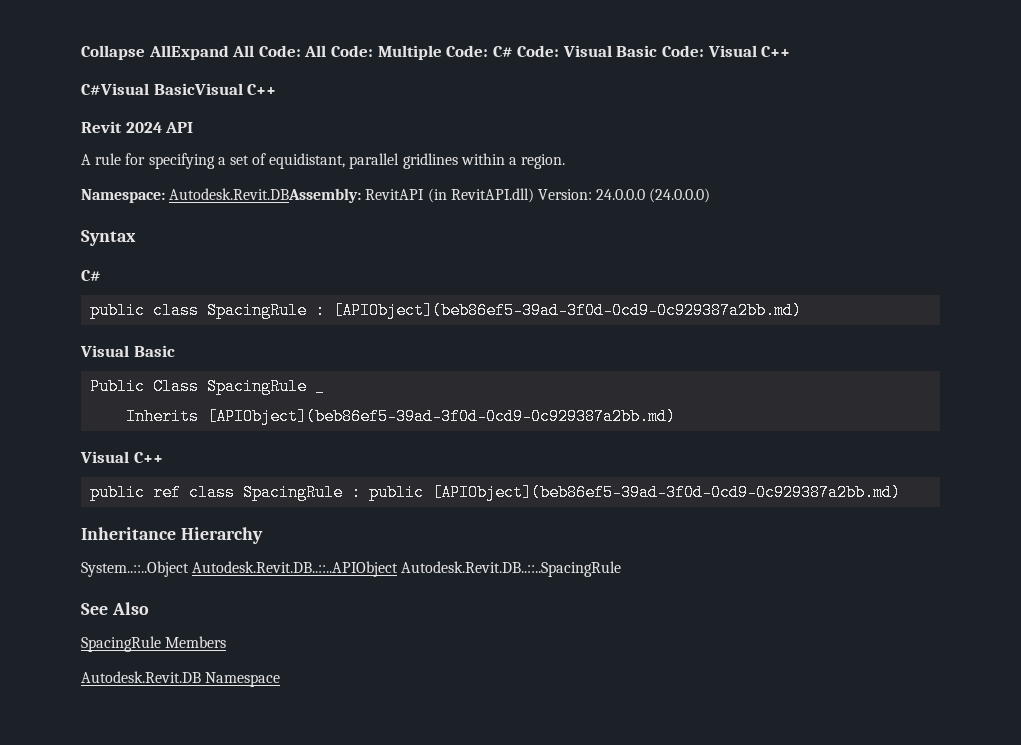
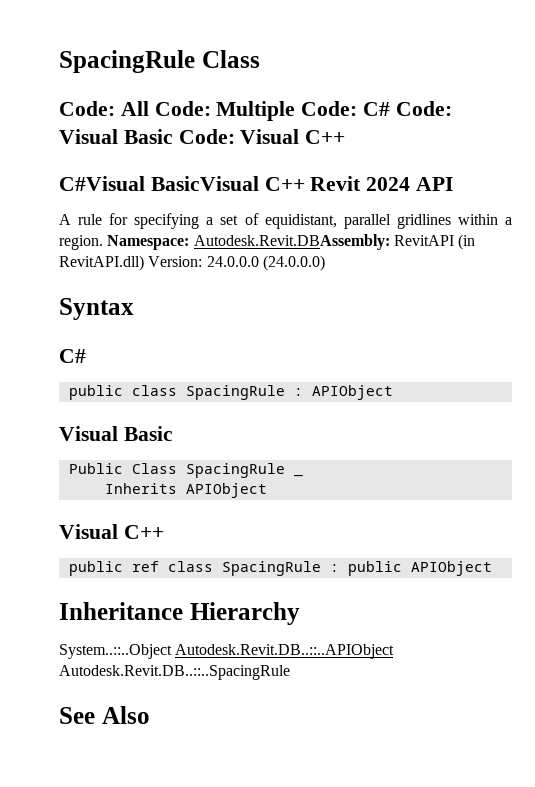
[81,45,255,60] Collapse AllExpand All -> [59,50,260,73] SpacingRule Class //
(277, 89) // -> (305, 184) none
(566, 161) // -> (103, 242) none
[333,302,803,319] [APIObject](beb86ef5-39ad-3f0d-0cd9-0c929387a2bb.md) -> [311,385,393,400] APIObject
[207,408,677,425] [APIObject](beb86ef5-39ad-3f0d-0cd9-0c929387a2bb.md) -> [185,483,267,498] APIObject
[432,484,902,501] [APIObject](beb86ef5-39ad-3f0d-0cd9-0c929387a2bb.md) -> [410,561,492,576] APIObject
[81,636,227,652] [81,671,281,687] // SpacingRule Members // Autodesk.Revit.DB Namespace -> (150, 715) none

